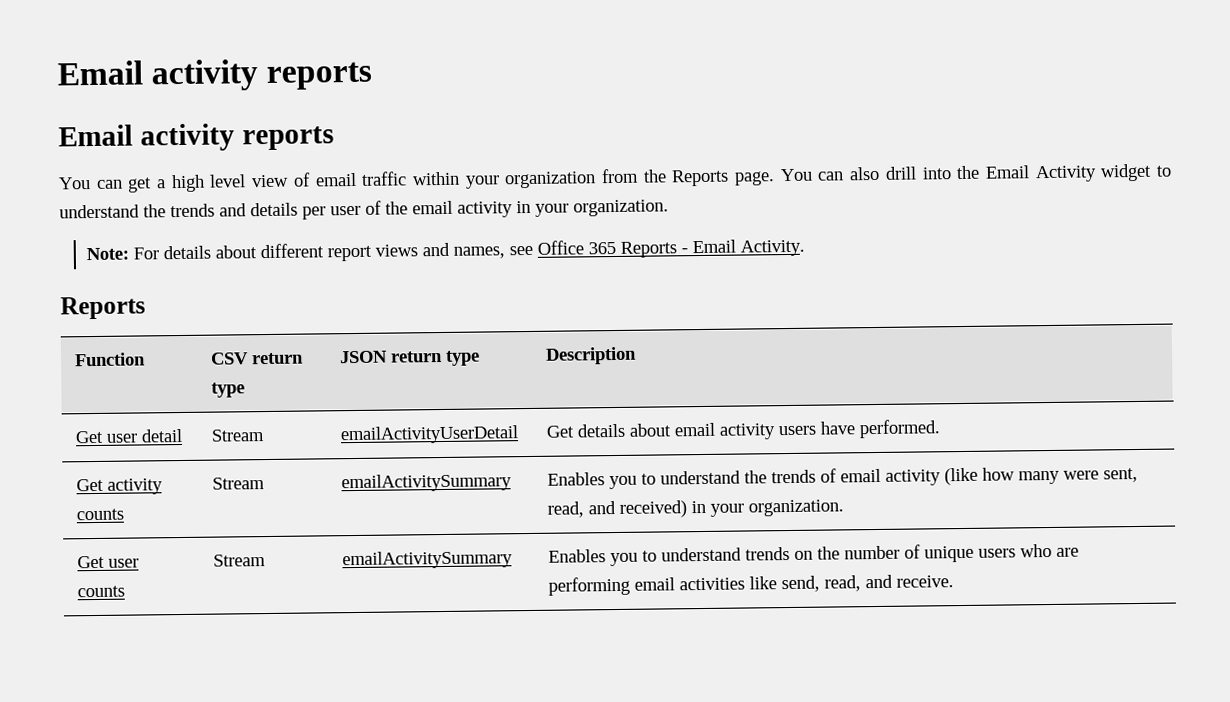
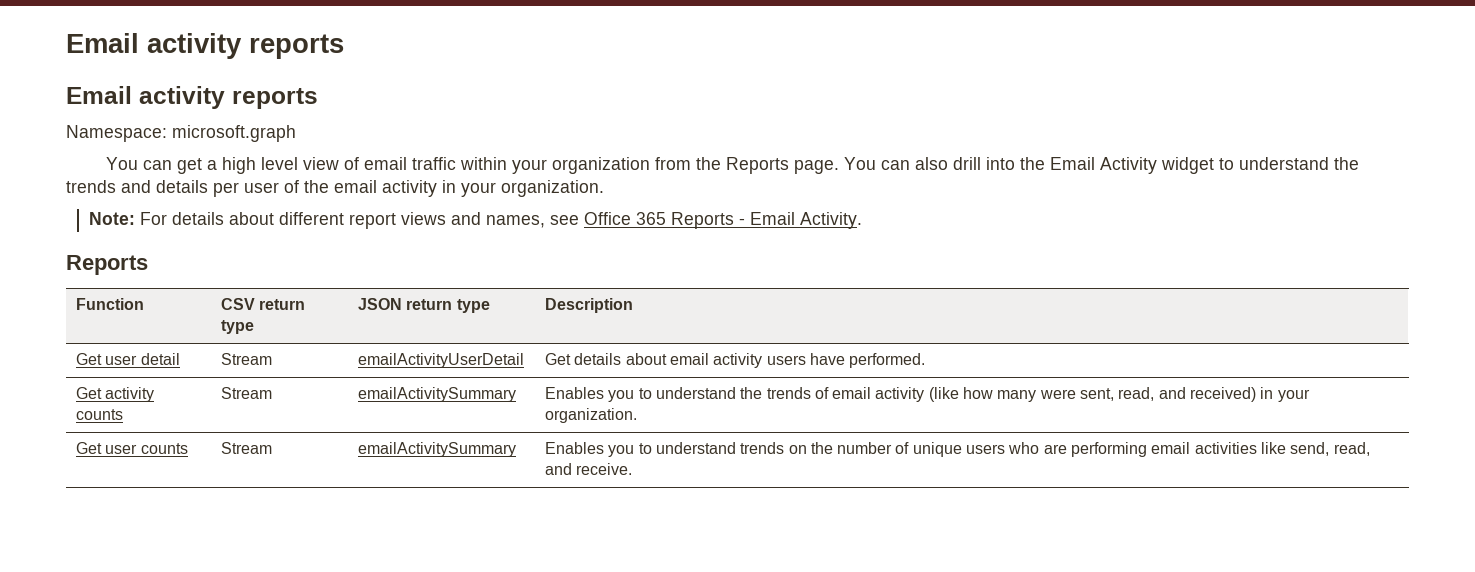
(334, 138) none -> [66,125,296,142] // Namespace: microsoft.graph

